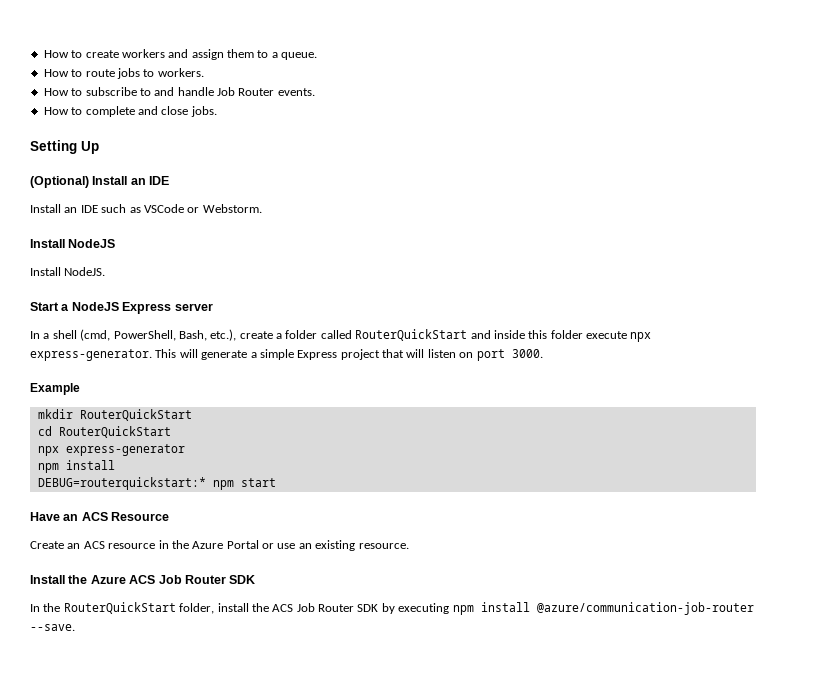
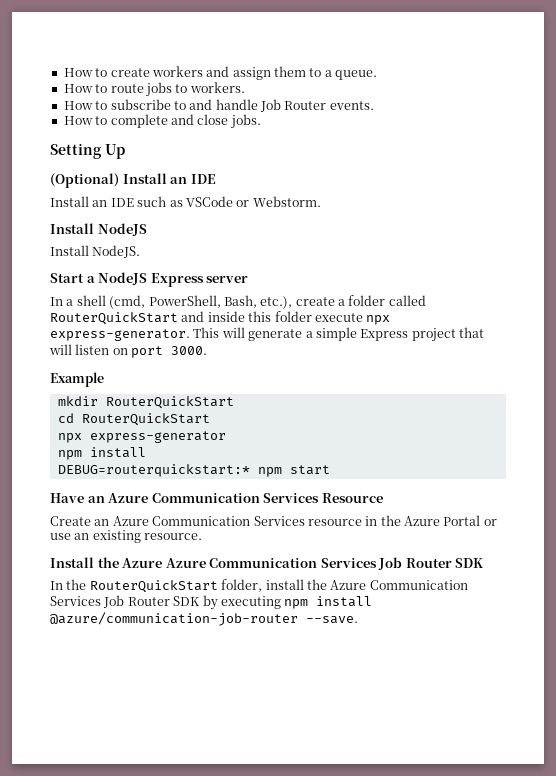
[81,512,108,521] ACS -> [108,493,320,503] Azure Communication Services
[83,541,105,549] ACS -> [112,516,305,526] Azure Communication Services
[129,575,156,584] ACS -> [165,558,377,568] Azure Communication Services
[272,604,294,612] ACS -> [330,580,468,590] [50,596,101,606] Azure Communication Services

